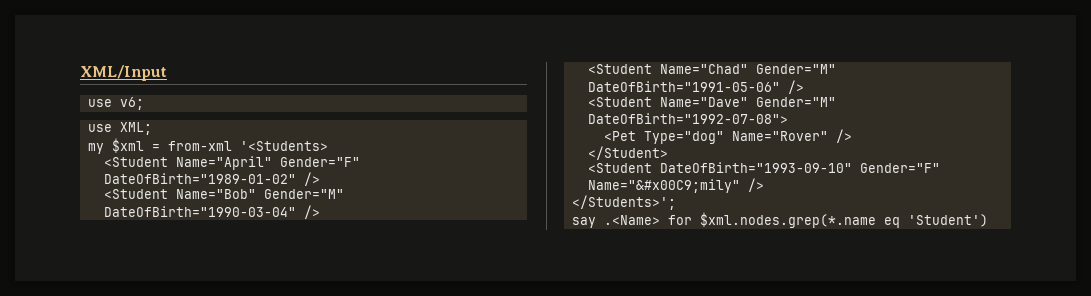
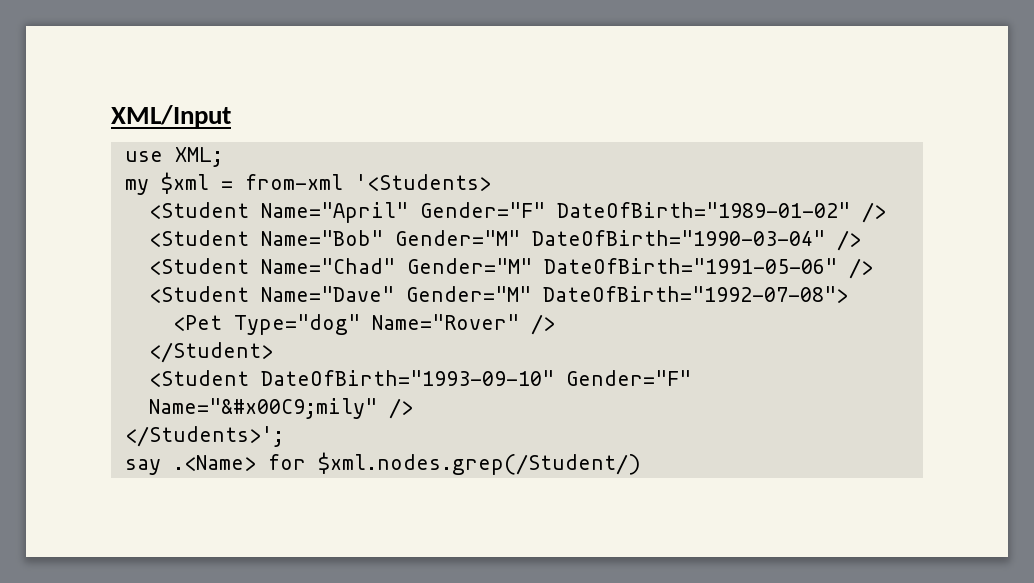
[88,97,145,110] // use v6; -> (231, 116) none
[700,212,989,228] $xml.nodes.grep(*.name eq 'Student') -> [317,452,641,475] $xml.nodes.grep(/Student/)

